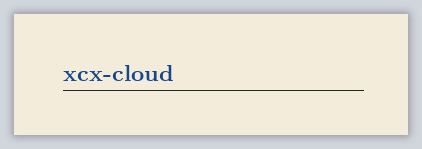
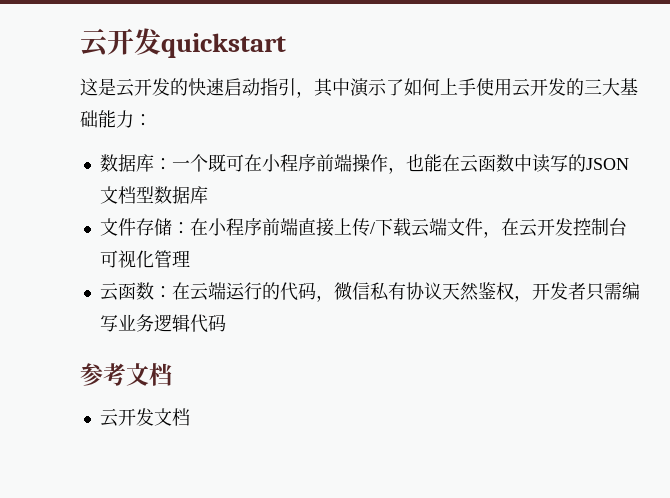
[63,65,174,81] xcx-cloud -> [80,28,286,58] [80,78,638,98] [80,110,152,128] [99,154,629,174] [99,186,208,204] [99,218,627,238] [99,250,190,268] [99,282,640,302] [99,314,226,333] [80,363,172,386] [99,408,190,427] 云开发quickstart // 这是云开发的快速启动指引，其中演示了如何上手使用云开发的三大基础能力： // 数据库：一个既可在小程序前端操作，也能在云函数中读写的JSON文档型数据库 // 文件存储：在小程序前端直接上传/下载云端文件，在云开发控制台可视化管理 // 云函数：在云端运行的代码，微信私有协议天然鉴权，开发者只需编写业务逻辑代码 // 参考文档 // 云开发文档

